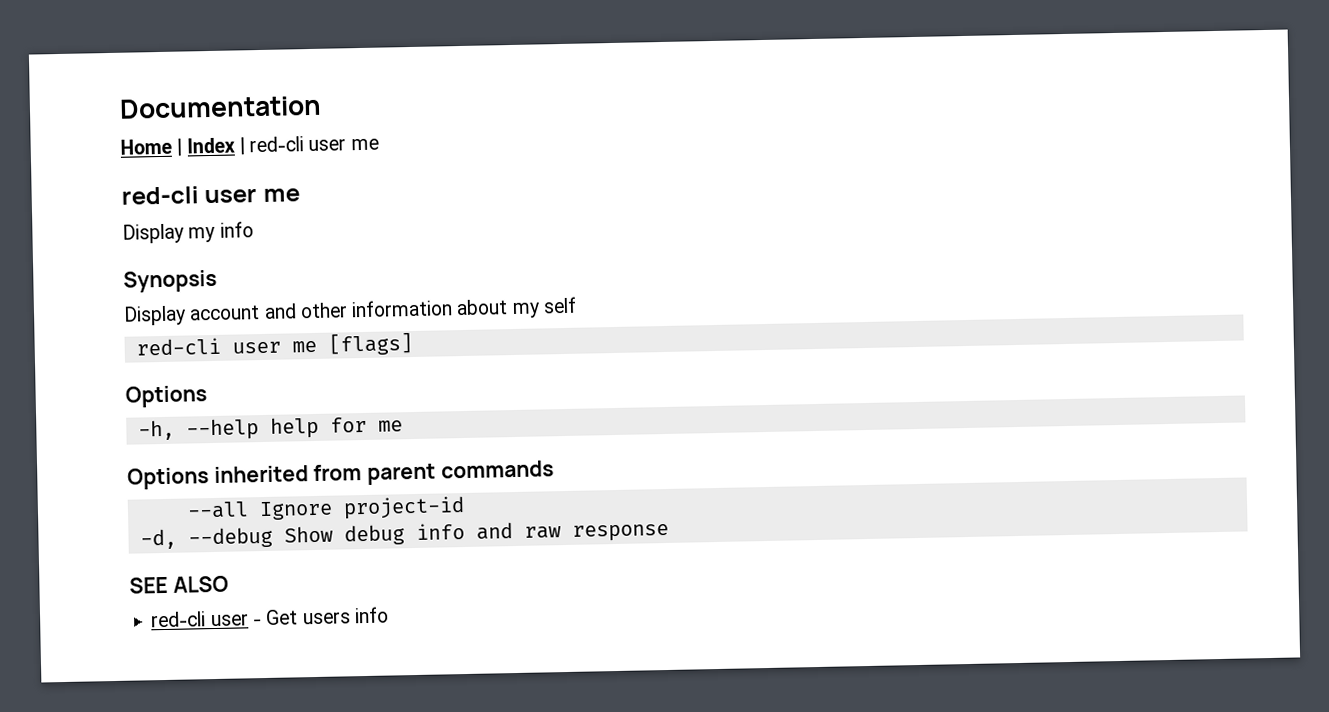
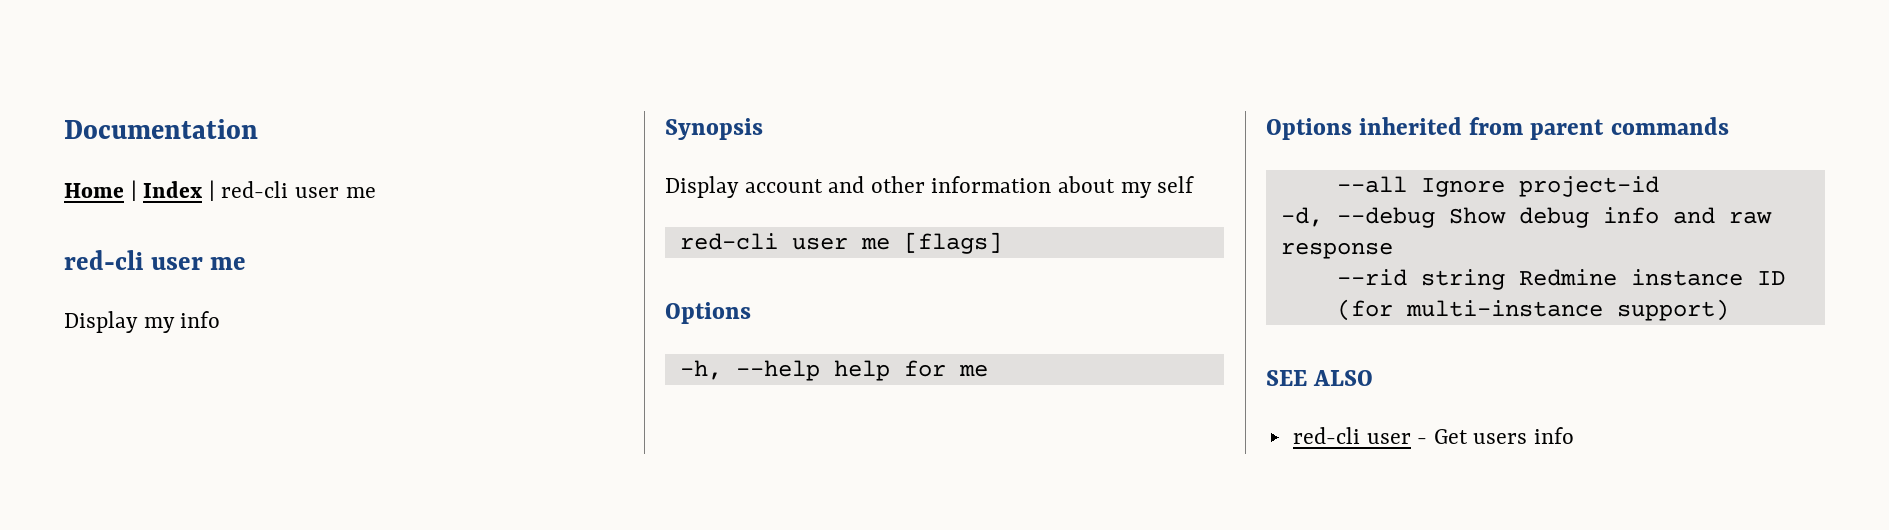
(669, 532) none -> [1336,269,1785,290] [1336,299,1729,321] // --rid string Redmine instance ID (for multi-instance support)

